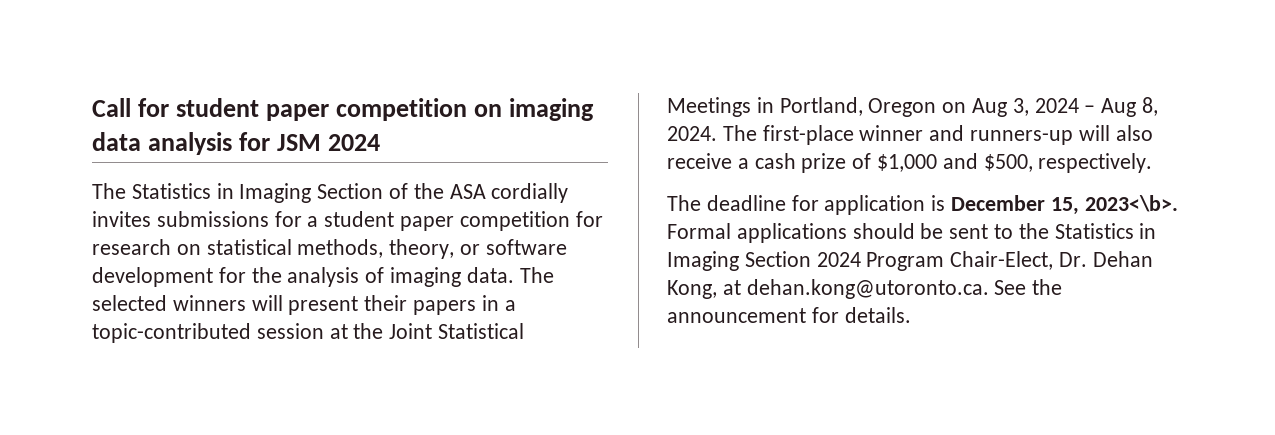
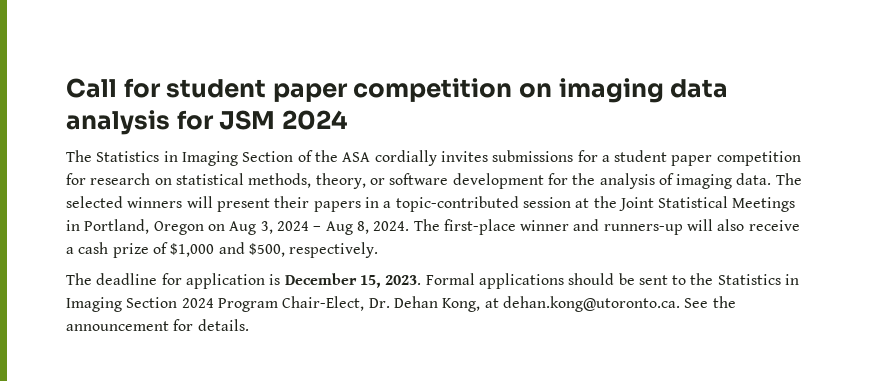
[1084,195,1178,212] 2023<\b>. -> [385,275,422,285] 2023.

